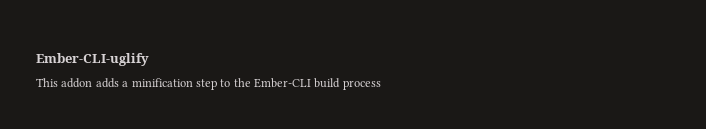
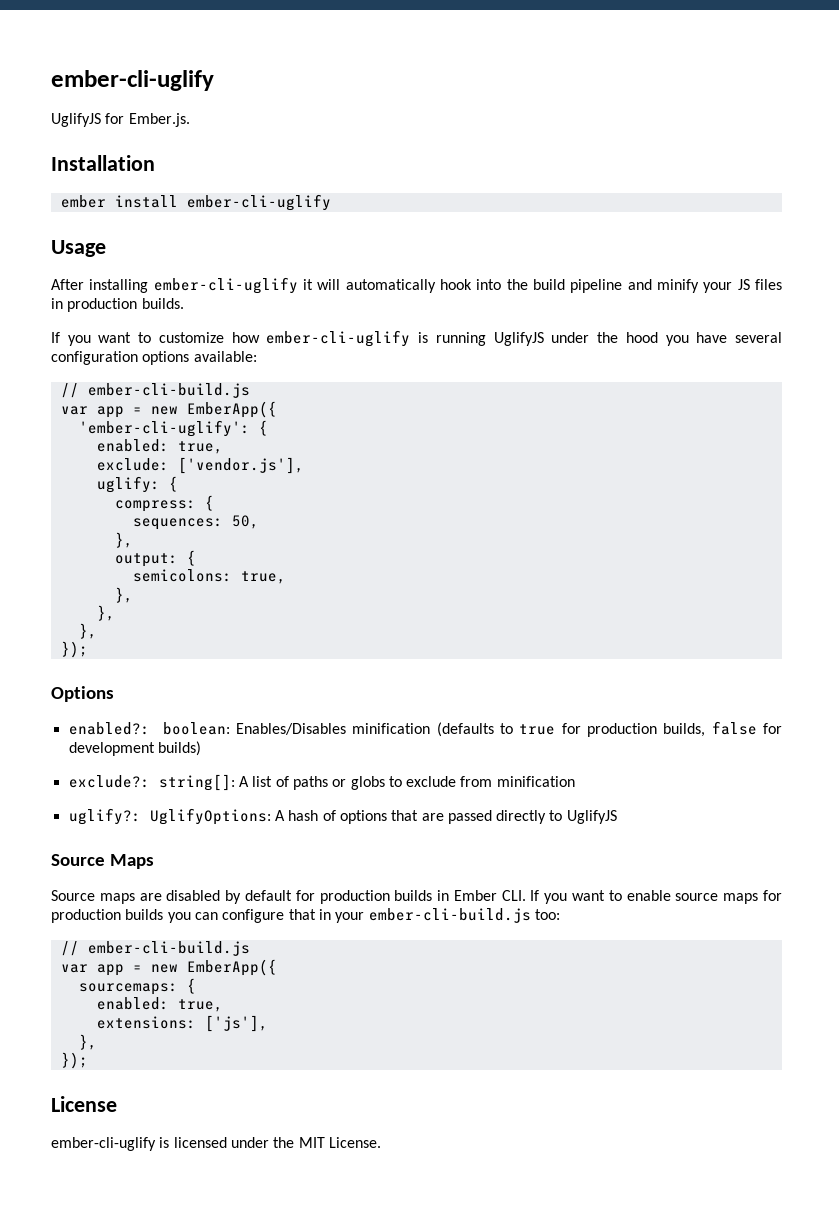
[36,53,149,66] [36,78,381,90] Ember-CLI-uglify // This addon adds a minification step to the Ember-CLI build process -> [51,70,214,91] [51,113,190,127] [51,155,155,171] [60,194,331,211] [51,240,106,257] [51,277,783,294] [51,298,184,312] [51,330,783,347] [51,351,257,365] [60,383,250,398] [60,401,277,418] [78,420,268,437] [96,439,223,454] [96,457,304,474] [96,476,178,493] [114,495,214,512] [132,515,259,530] [114,532,133,548] [114,550,196,567] [132,569,286,584] [114,587,133,603] [96,605,115,621] [78,623,97,639] [60,641,88,658] [51,686,114,702] [68,721,783,737] [68,741,201,756] [68,774,575,791] [68,808,617,825] [51,854,154,869] [51,890,782,904] [51,908,560,923] [60,941,250,956] [60,959,277,976] [78,978,196,995] [96,997,223,1012] [96,1015,268,1032] [78,1034,97,1050] [60,1052,88,1069] [51,1096,117,1112] [51,1137,381,1151] ember-cli-uglify // UglifyJS for Ember.js. // Installation // ember install ember-cli-uglify // Usage // After installing ember-cli-uglify it will automatically hook into the build pipeline and minify your JS files in production builds. // If you want to customize how ember-cli-uglify is running UglifyJS under the hood you have several configuration options available: // // ember-cli-build.js // var app = new EmberApp({ // 'ember-cli-uglify': { // enabled: true, // exclude: ['vendor.js'], // uglify: { // compress: { // sequences: 50, // }, // output: { // semicolons: true, // }, // }, // }, // }); // Options // enabled?: boolean: Enables/Disables minification (defaults to true for production builds, false for development builds) // exclude?: string[]: A list of paths or globs to exclude from minification // uglify?: UglifyOptions: A hash of options that are passed directly to UglifyJS // Source Maps // Source maps are disabled by default for production builds in Ember CLI. If you want to enable source maps for production builds you can configure that in your ember-cli-build.js too: // // ember-cli-build.js // var app = new EmberApp({ // sourcemaps: { // enabled: true, // extensions: ['js'], // }, // }); // License // ember-cli-uglify is licensed under the MIT License.

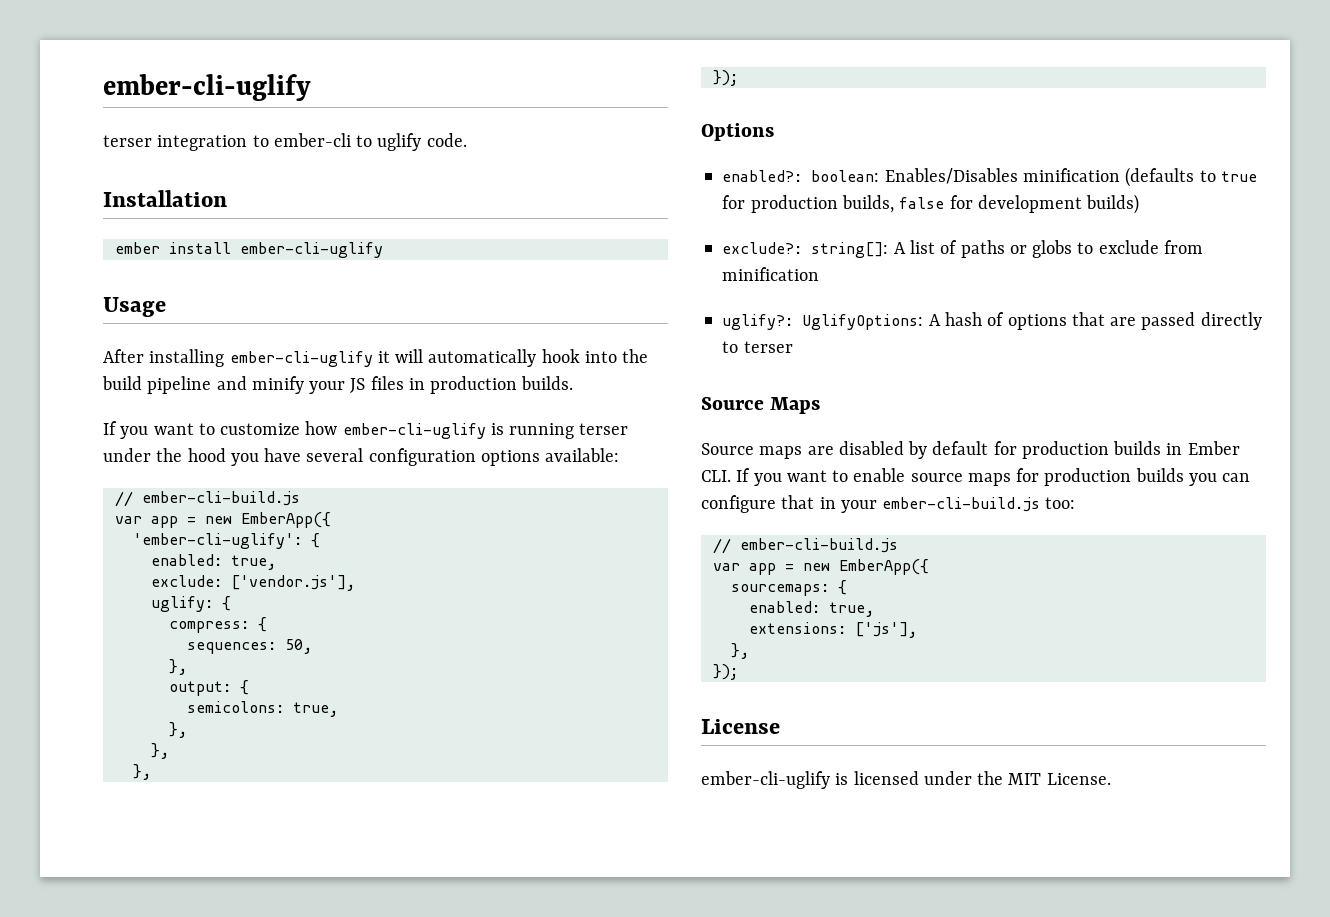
[51,70,214,91] [51,113,190,127] ember-cli-uglify // UglifyJS for Ember.js. -> [103,74,311,101] [103,133,467,151] ember-cli-uglify // terser integration to ember-cli to uglify code.
[493,332,544,346] UglifyJS -> [579,423,629,435] terser
[566,810,617,824] UglifyJS -> [743,341,793,353] terser

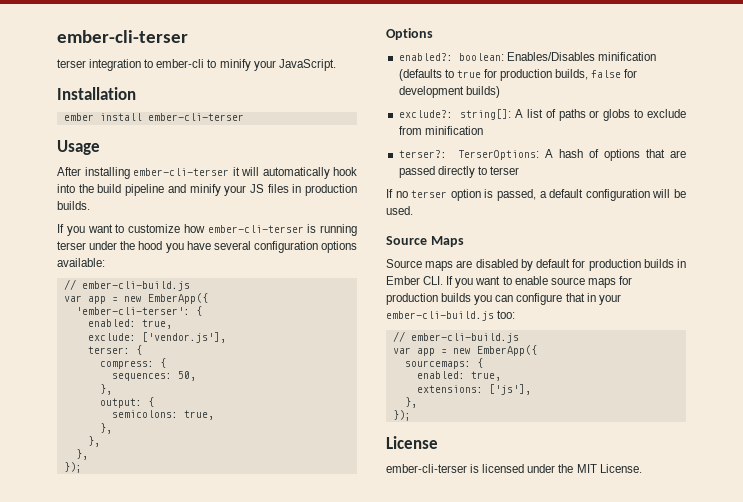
[103,74,311,101] ember-cli-uglify -> [57,30,188,43] ember-cli-terser
[377,133,467,151] uglify code. -> [219,59,336,71] minify your JavaScript.
[239,242,383,258] ember-cli-uglify -> [147,113,244,121] ember-cli-terser
[229,351,373,367] ember-cli-uglify -> [133,168,229,176] ember-cli-terser
[342,423,486,439] ember-cli-uglify -> [207,225,304,233] ember-cli-terser
[132,533,302,549] 'ember-cli-uglify': -> [75,307,190,315] 'ember-cli-terser':
[150,596,213,612] uglify: -> [87,346,130,354] terser:
[722,314,924,330] uglify?: UglifyOptions: -> [398,150,540,160] terser?: TerserOptions:
(793, 347) none -> [386,189,686,201] [386,206,413,215] // If no terser option is passed, a default configuration will be used.
[701,771,830,789] ember-cli-uglify -> [386,464,467,473] ember-cli-terser

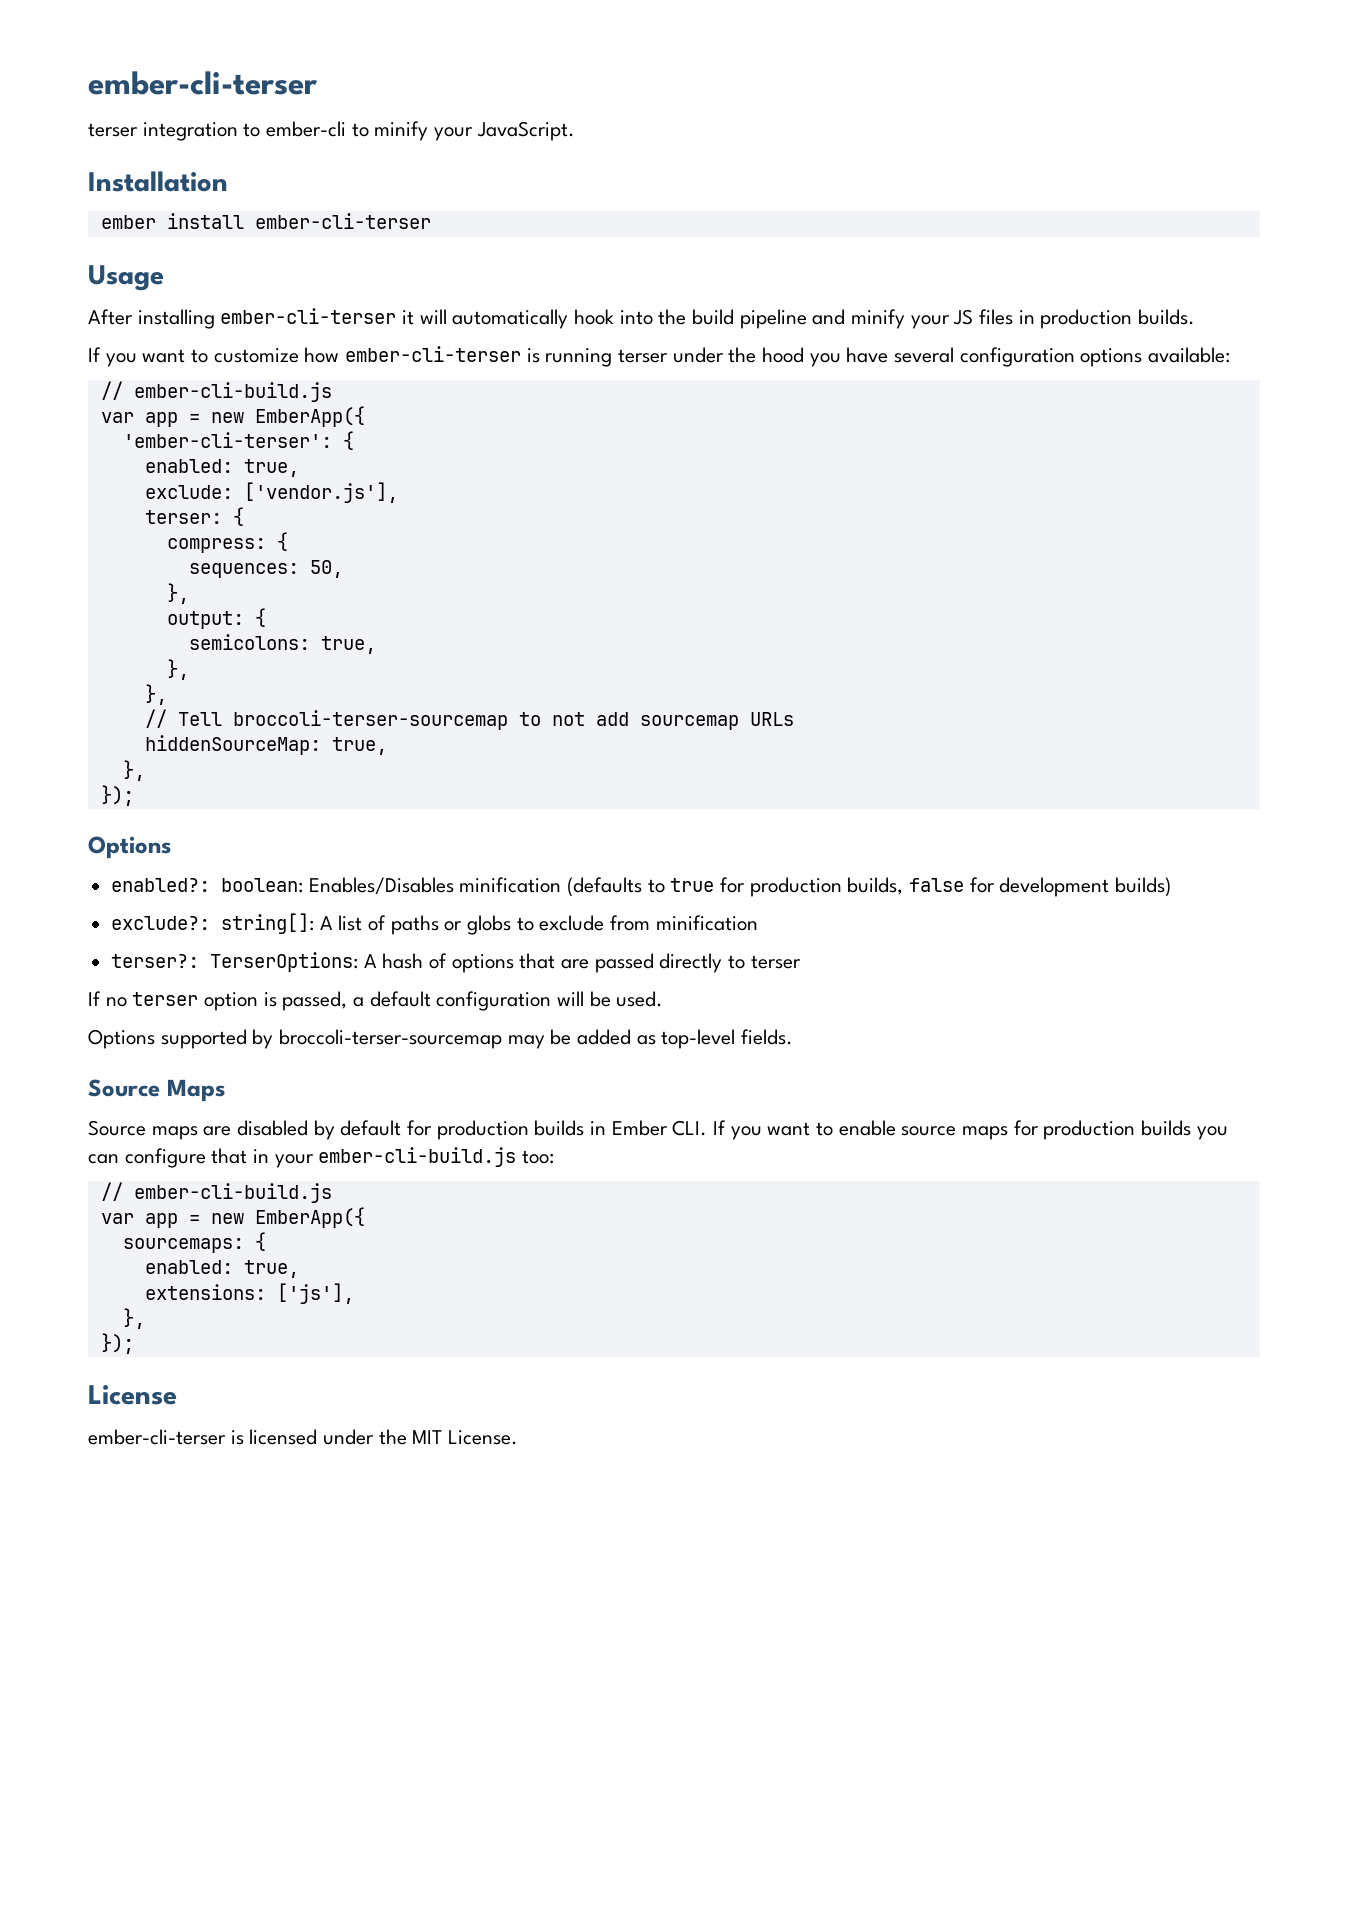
(100, 441) none -> [144,709,794,730] [144,735,387,755] // // Tell broccoli-terser-sourcemap to not add sourcemap URLs // hiddenSourceMap: true,
(413, 210) none -> [88,1029,794,1049] // Options supported by broccoli-terser-sourcemap may be added as top-level fields.

